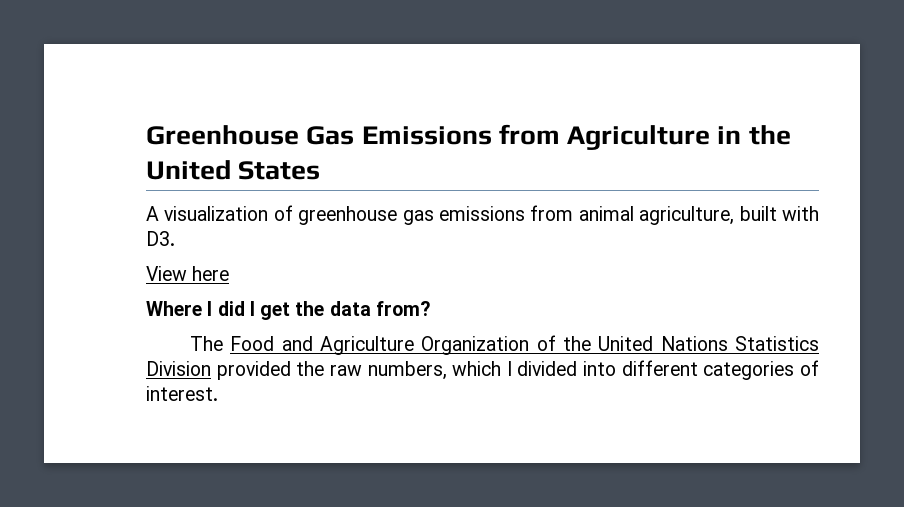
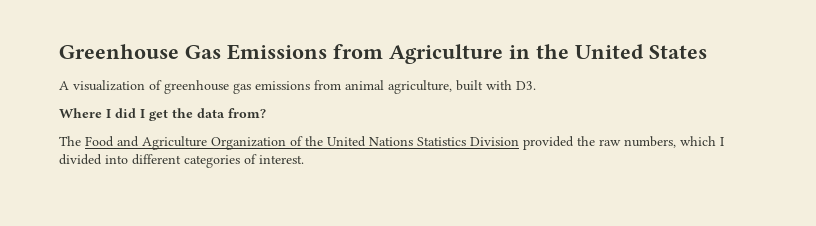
[146,266,230,281] // View here -> (536, 85) none

